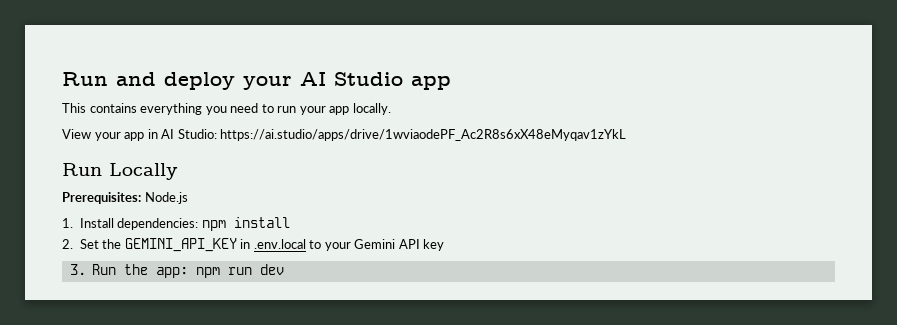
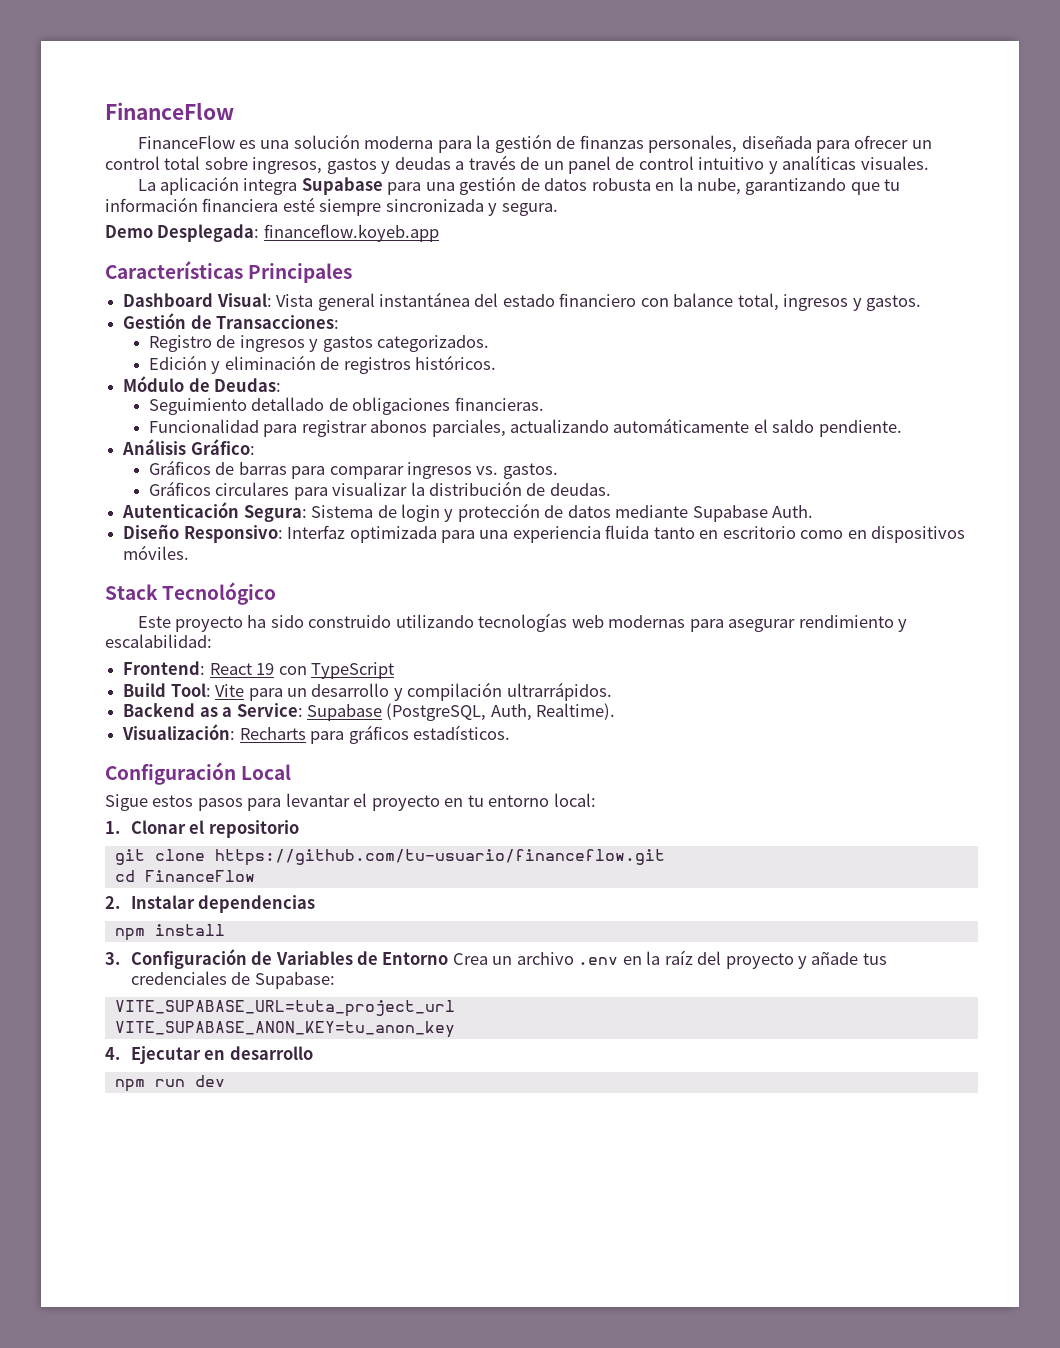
[62,72,451,90] [62,103,391,115] [62,129,627,141] [62,163,178,180] [62,192,188,204] [62,217,290,231] [62,238,445,252] [69,264,189,278] Run and deploy your AI Studio app // This contains everything you need to run your app locally. // View your app in AI Studio: https://ai.studio/apps/drive/1wviaodePF_Ac2R8s6xX48eMyqav1zYkL // Run Locally // Prerequisites: Node.js // 1. Install dependencies: npm install // 2. Set the GEMINI_API_KEY in .env.local to your Gemini API key // 3. Run the app: -> [105,102,234,120] [137,134,932,153] [105,155,929,174] [137,176,901,195] [105,197,558,216] [105,224,439,242] [105,261,353,283] [123,292,922,311] [123,313,340,329] [148,335,490,352] [148,355,497,374] [123,376,282,392] [148,397,544,415] [148,418,902,437] [122,439,255,455] [148,460,558,479] [148,481,611,500] [122,502,814,522] [123,524,966,543] [123,545,190,560] [105,582,277,605] [137,613,908,632] [105,634,212,648] [123,661,394,679] [123,682,612,701] [123,703,616,721] [122,724,510,744] [105,762,292,785] [105,793,596,811] [105,820,299,838] [114,849,665,866] [114,870,255,882] [105,895,316,913] [114,924,225,941] [105,949,887,969] [130,971,335,989] [114,1000,455,1017] [114,1021,455,1038] [105,1046,313,1064] FinanceFlow // FinanceFlow es una solución moderna para la gestión de finanzas personales, diseñada para ofrecer un control total sobre ingresos, gastos y deudas a través de un panel de control intuitivo y analíticas visuales. // La aplicación integra Supabase para una gestión de datos robusta en la nube, garantizando que tu información financiera esté siempre sincronizada y segura. // Demo Desplegada: financeflow.koyeb.app // Características Principales // Dashboard Visual: Vista general instantánea del estado financiero con balance total, ingresos y gastos. // Gestión de Transacciones: // Registro de ingresos y gastos categorizados. // Edición y eliminación de registros históricos. // Módulo de Deudas: // Seguimiento detallado de obligaciones financieras. // Funcionalidad para registrar abonos parciales, actualizando automáticamente el saldo pendiente. // Análisis Gráfico: // Gráficos de barras para comparar ingresos vs. gastos. // Gráficos circulares para visualizar la distribución de deudas. // Autenticación Segura: Sistema de login y protección de datos mediante Supabase Auth. // Diseño Responsivo: Interfaz optimizada para una experiencia fluida tanto en escritorio como en dispositivos móviles. // Stack Tecnológico // Este proyecto ha sido construido utilizando tecnologías web modernas para asegurar rendimiento y escalabilidad: // Frontend: React 19 con TypeScript // Build Tool: Vite para un desarrollo y compilación ultrarrápidos. // Backend as a Service: Supabase (PostgreSQL, Auth, Realtime). // Visualización: Recharts para gráficos estadísticos. // Configuración Local // Sigue estos pasos para levantar el proyecto en tu entorno local: // 1. Clonar el repositorio // git clone https://github.com/tu-usuario/financeflow.git // cd FinanceFlow // 2. Instalar dependencias // npm install // 3. Configuración de Variables de Entorno Crea un archivo .env en la raíz del proyecto y añade tus credenciales de Supabase: // VITE_SUPABASE_URL=tuta_project_url // VITE_SUPABASE_ANON_KEY=tu_anon_key // 4. Ejecutar en desarrollo //

